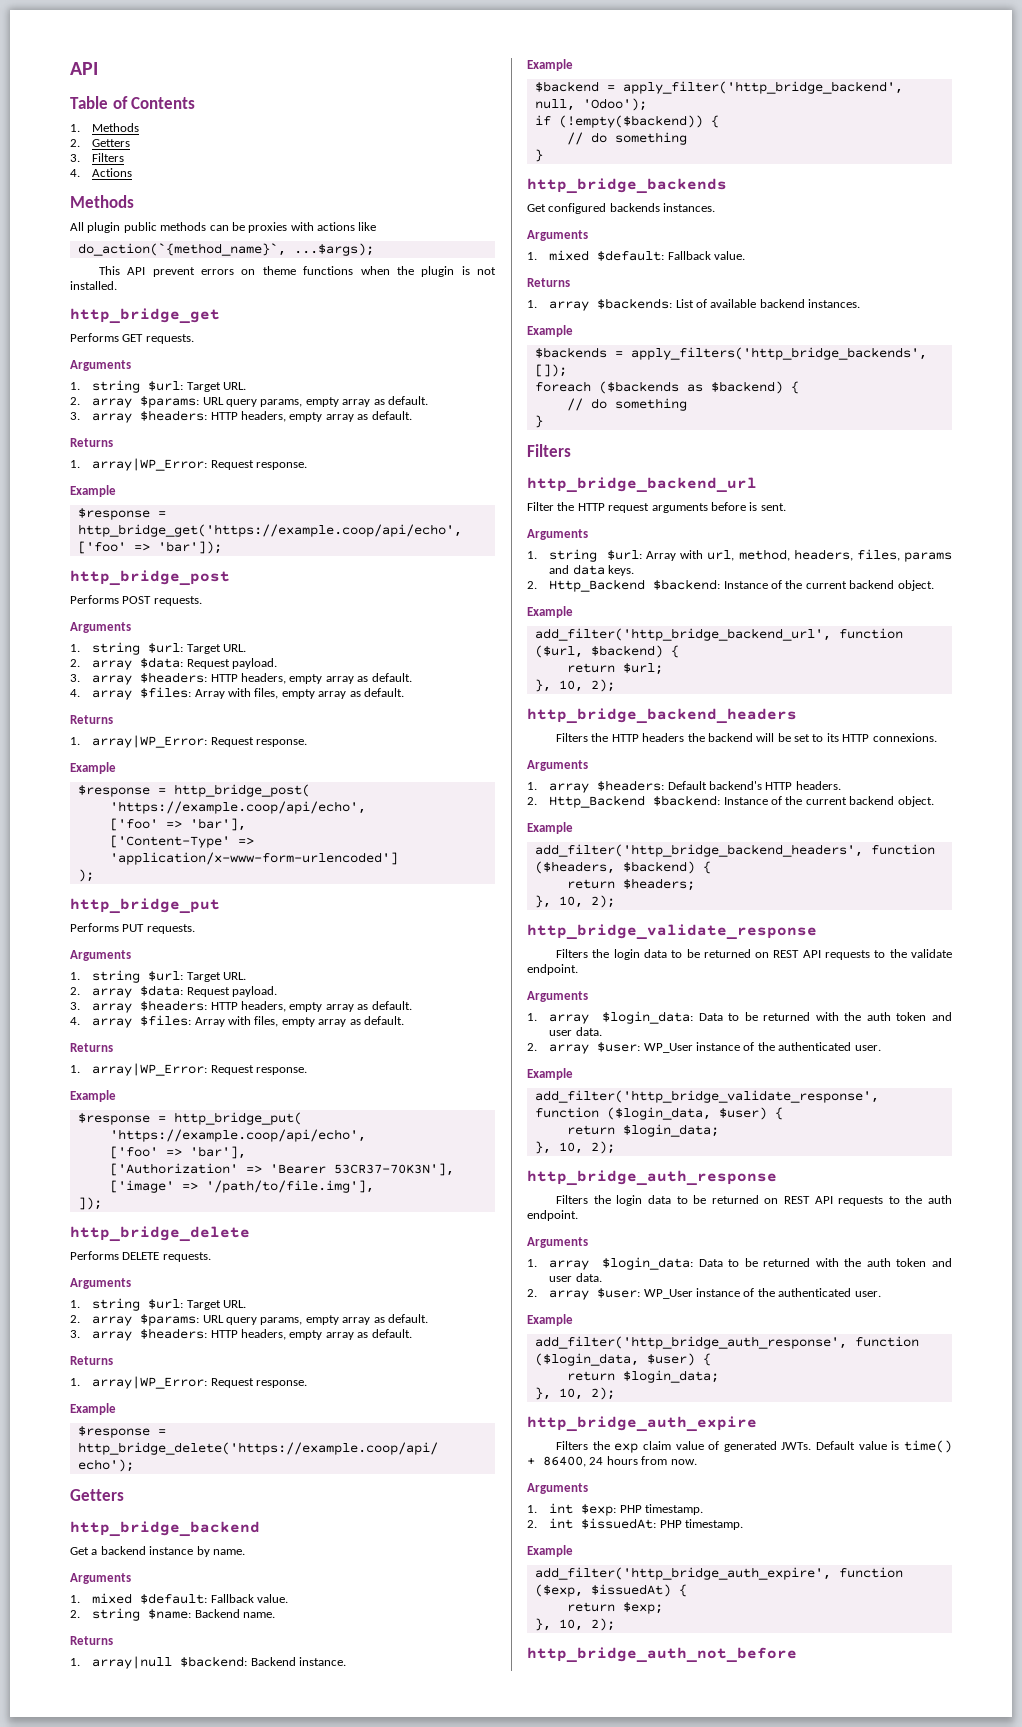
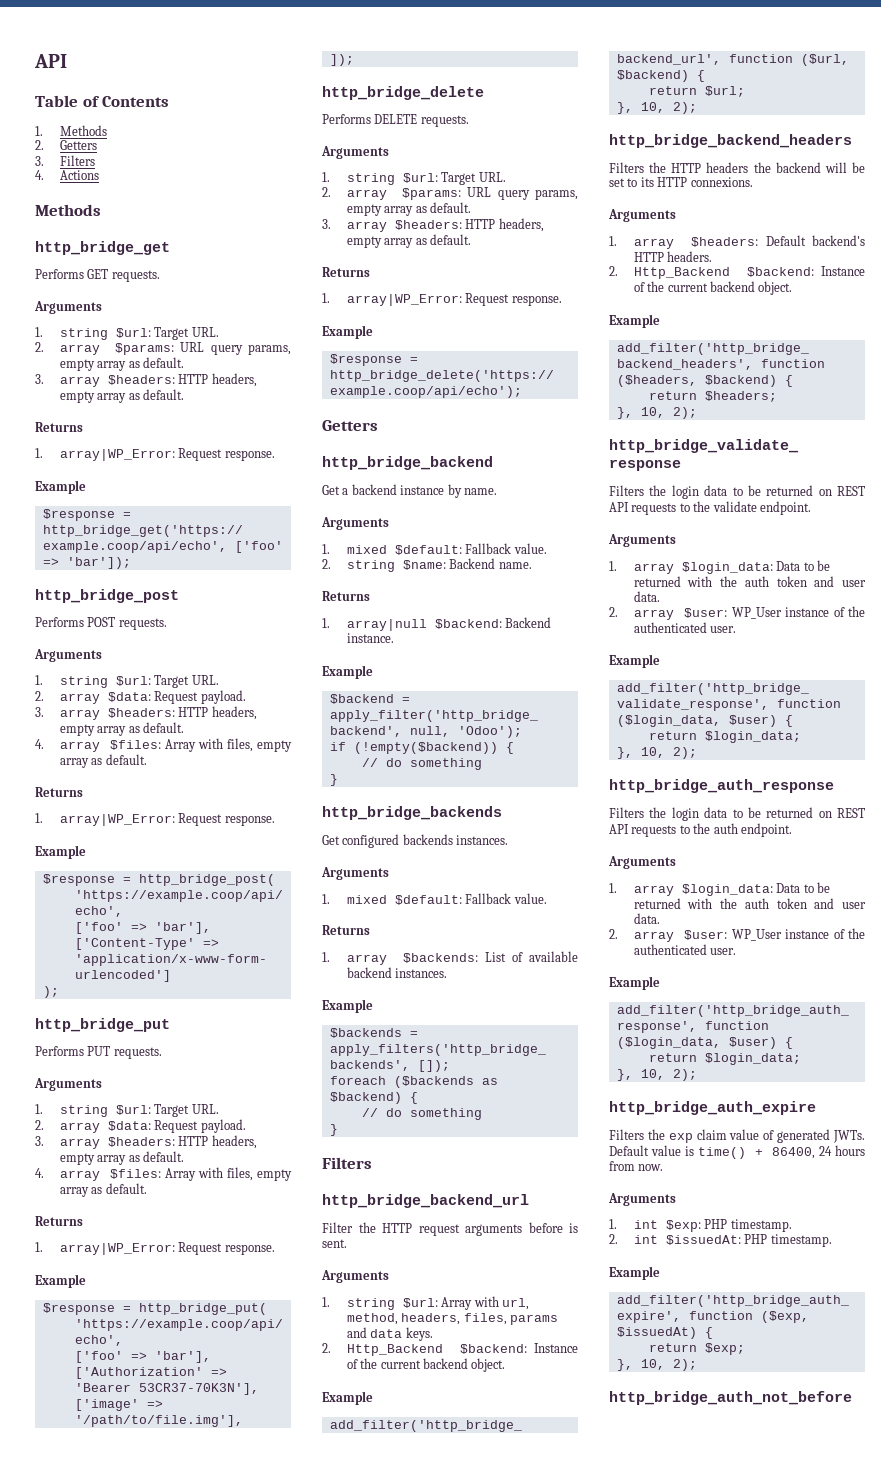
[70,222,377,233] [77,243,374,256] [99,266,497,277] [70,281,117,290] // All plugin public methods can be proxies with actions like // do_action(`{method_name}`, ...$args); // This API prevent errors on theme functions when the plugin is not installed. -> (101, 210) none

